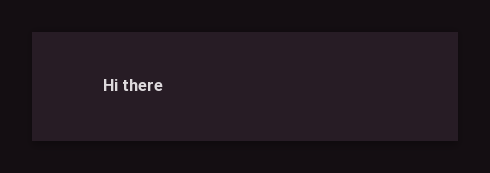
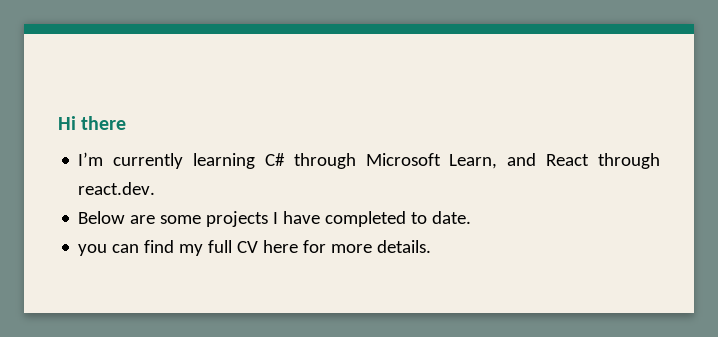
(164, 85) none -> [78,152,661,169] [78,182,156,195] [78,211,472,227] [78,240,432,256] // I’m currently learning C# through Microsoft Learn, and React through react.dev. // Below are some projects I have completed to date. // you can find my full CV here for more details.

